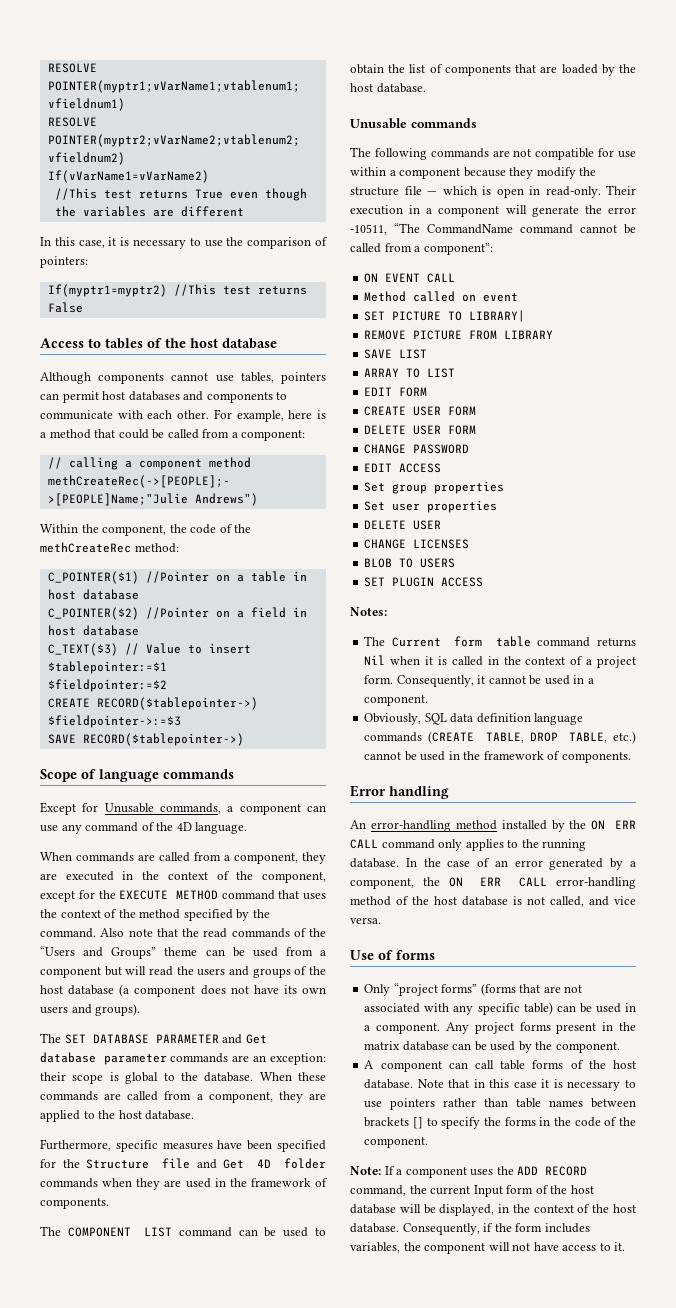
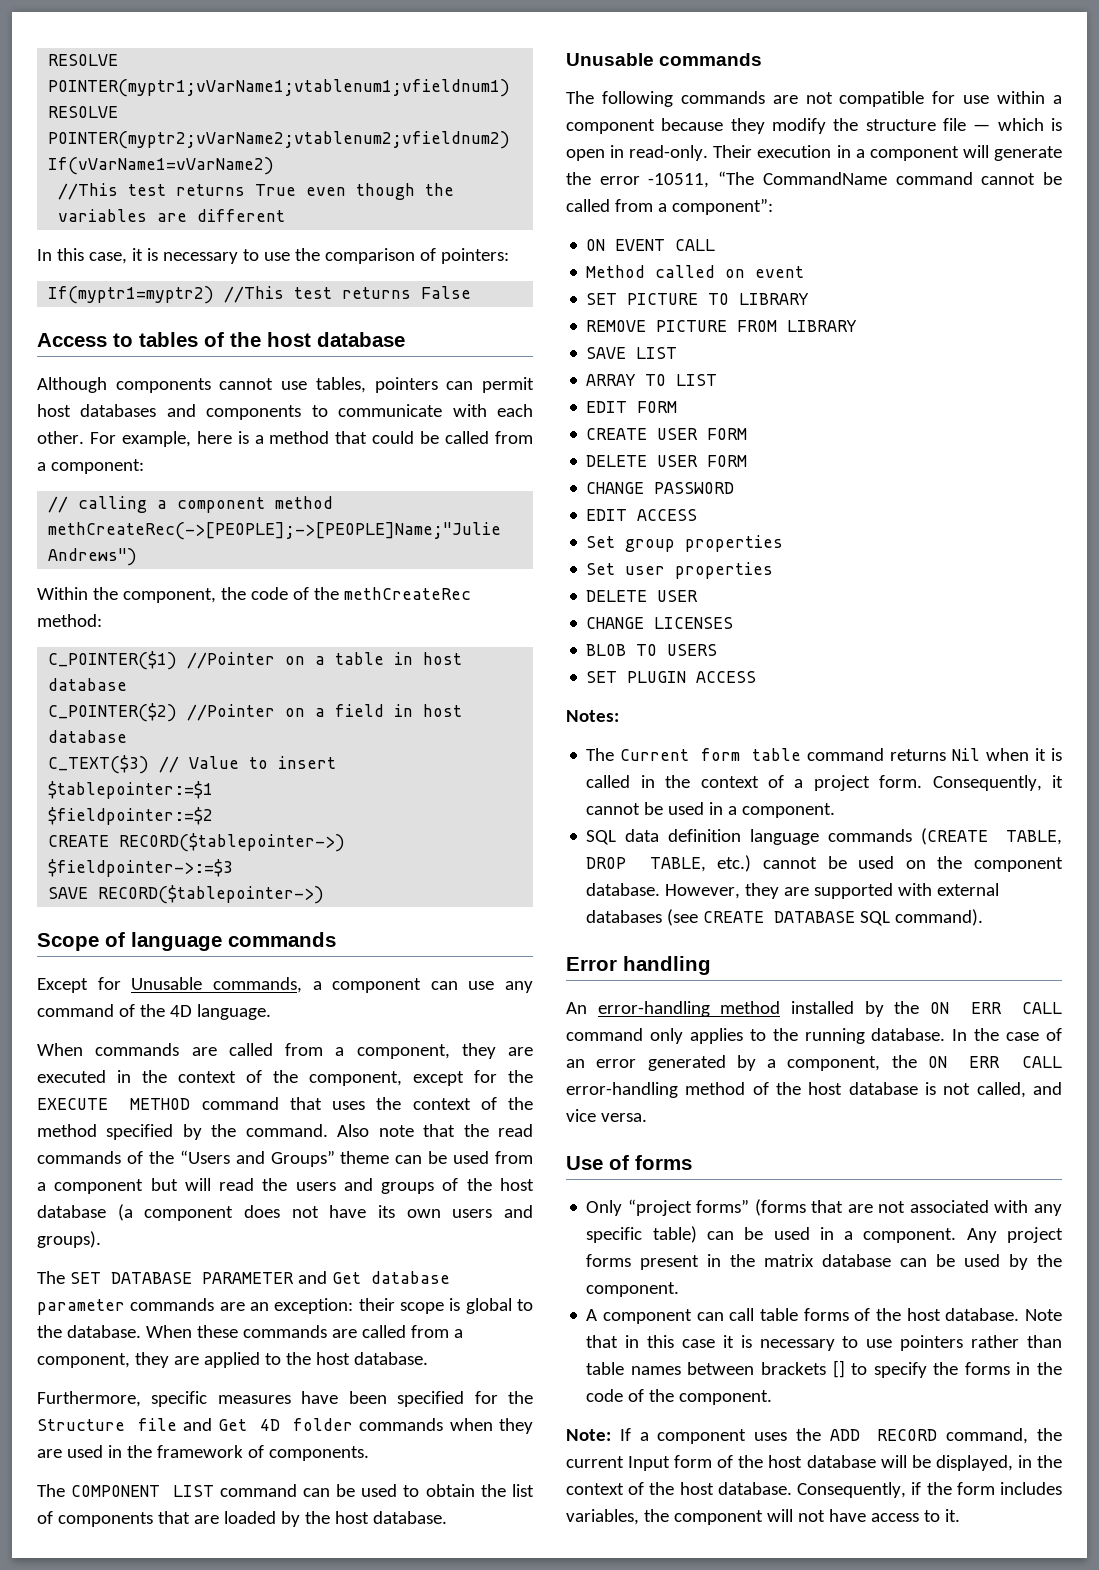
[469,310,526,322] LIBRARY| -> [739,293,810,305] LIBRARY
[364,713,422,725] Obviously, -> (836, 810) none
[448,751,631,763] in the framework of components. -> [905,856,1063,872] [586,883,1000,899] [586,909,984,926] on the component database. However, they are supported with external databases (see CREATE DATABASE SQL command).

